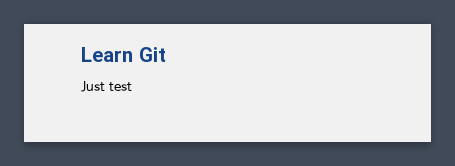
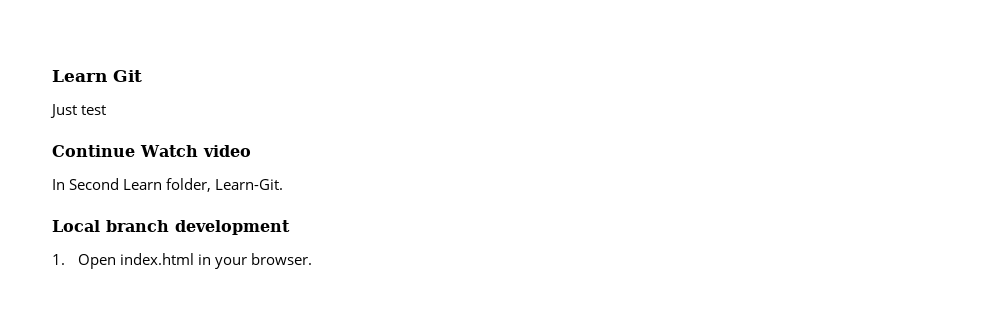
(132, 87) none -> [52,145,251,157] [52,178,284,192] [52,220,290,235] [52,253,313,269] // Continue Watch video // In Second Learn folder, Learn-Git. // Local branch development // 1. Open index.html in your browser.

